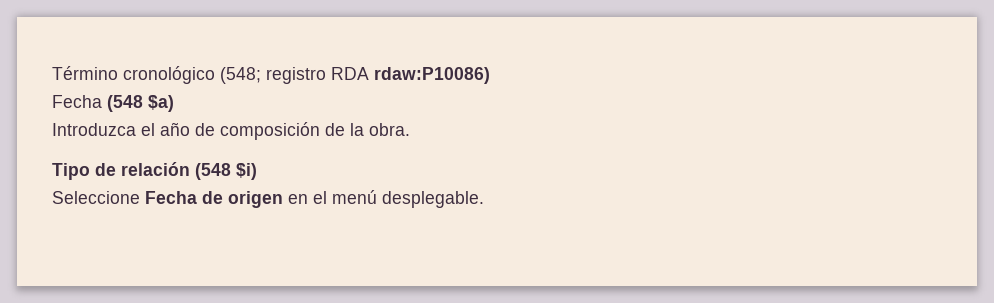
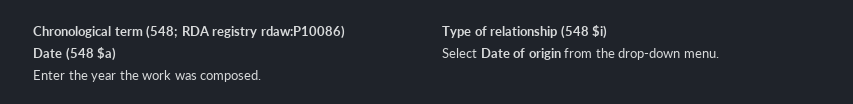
[52,66,369,84] Término cronológico (548; registro RDA -> [33,25,258,39] Chronological term (548; RDA registry
[52,95,102,108] Fecha -> [33,48,62,58] Date
[52,122,410,140] [52,162,257,180] [52,190,484,208] Introduzca el año de composición de la obra. // Tipo de relación (548 $i) // Seleccione Fecha de origen en el menú desplegable. -> [33,70,262,82] [442,25,608,39] [442,48,719,60] Enter the year the work was composed. // Type of relationship (548 $i) // Select Date of origin from the drop-down menu.

